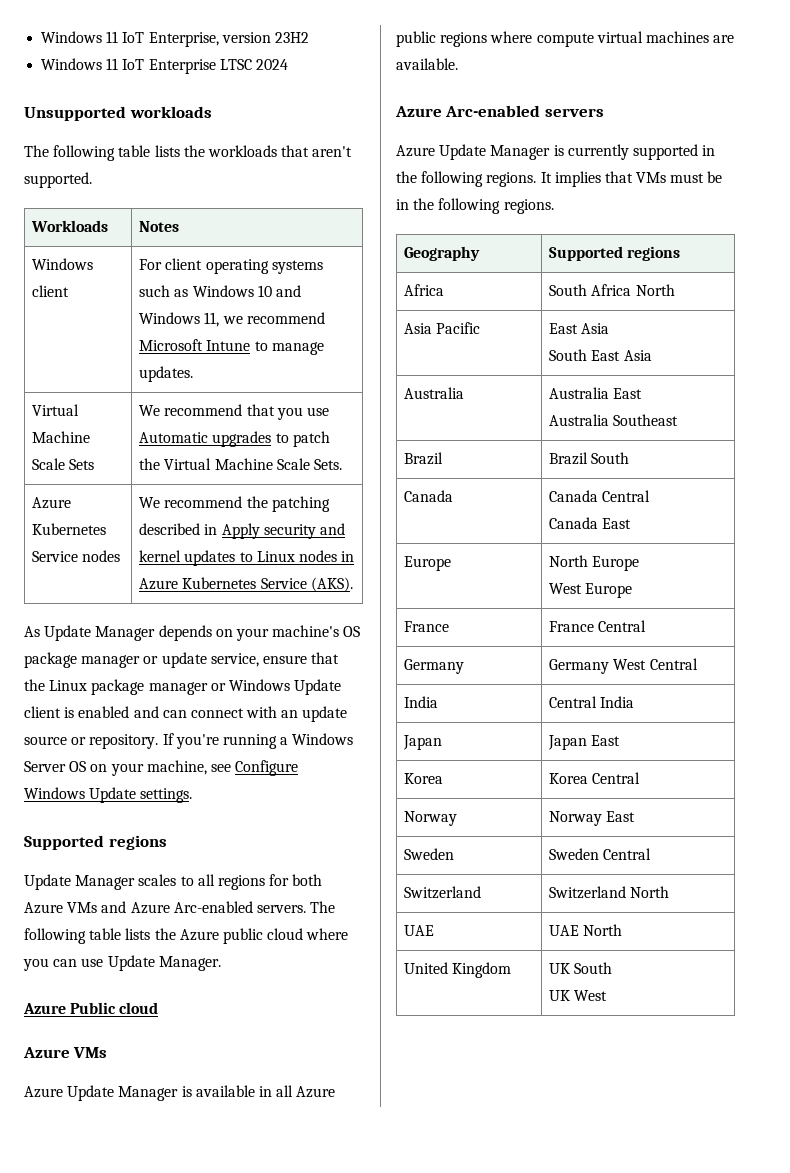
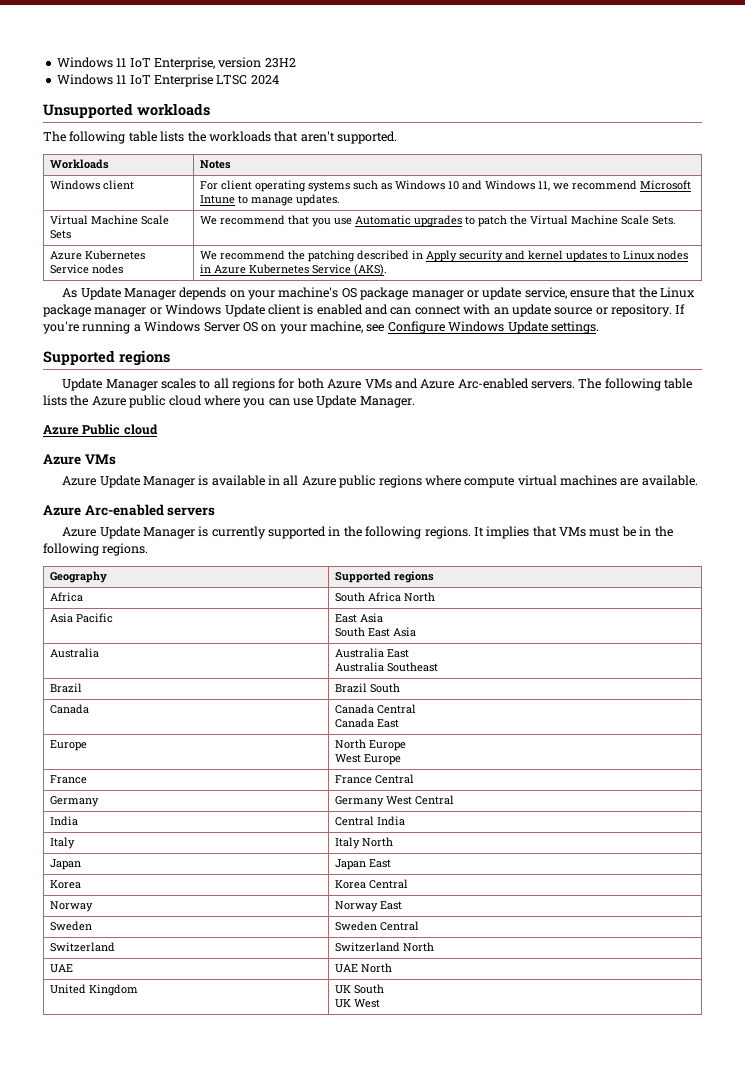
(635, 702) none -> [50,837,76,849] [335,837,394,849] // Italy | Italy North

